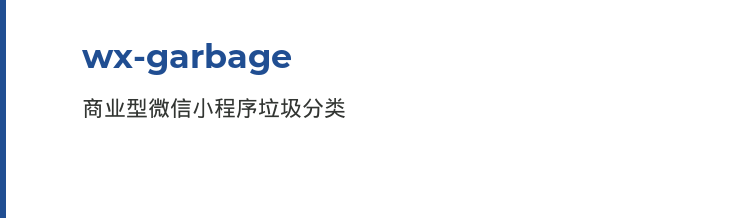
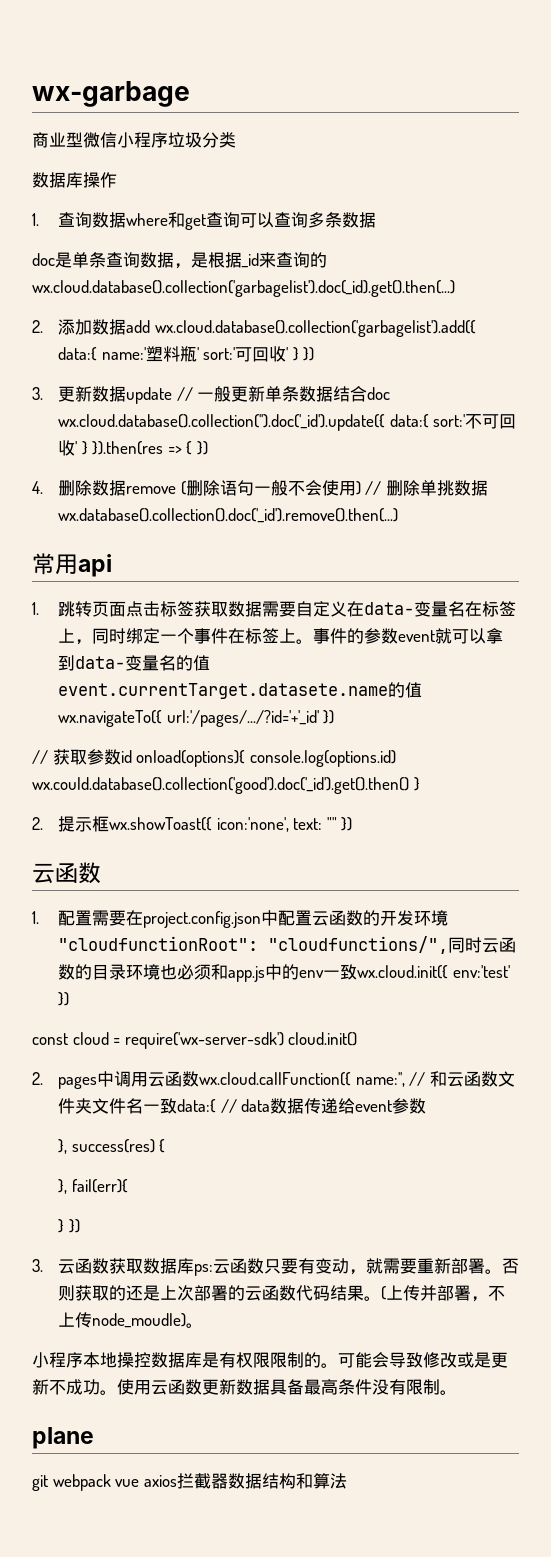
(346, 108) none -> [32,172,117,188] [32,212,376,230] [32,252,327,269] [32,280,455,297] [32,319,476,337] [57,346,315,362] [32,386,391,404] [57,414,517,431] [57,440,208,456] [32,480,488,496] [57,508,398,523] [32,553,112,577] [32,601,516,617] [57,628,503,645] [57,655,210,671] [57,682,422,699] [57,710,335,727] [32,749,396,767] [32,777,420,794] [32,816,353,832] [32,862,101,884] [32,910,448,928] [57,936,516,954] [57,964,510,982] [57,992,69,1006] [32,1032,358,1049] [32,1071,515,1089] [57,1098,427,1114] [57,1139,166,1154] [57,1179,128,1194] [57,1219,80,1233] [32,1258,519,1276] [57,1285,505,1302] [57,1312,203,1328] [32,1352,508,1368] [32,1379,457,1395] [32,1427,94,1449] [32,1473,347,1491] // 数据库操作 // 1.查询数据where和get查询可以查询多条数据 // doc是单条查询数据，是根据_id来查询的wx.cloud.database().collection('garbagelist').doc(_id).get().then(...) // 2.添加数据add wx.cloud.database().collection('garbagelist').add({ data:{ name:'塑料瓶' sort:'可回收' } }) // 3.更新数据update // 一般更新单条数据结合doc wx.cloud.database().collection('').doc('_id').update({ data:{ sort:'不可回收' } }).then(res => { }) // 4.删除数据remove (删除语句一般不会使用) // 删除单挑数据wx.database().collection().doc('_id').remove().then(...) // 常用api // 1.跳转页面点击标签获取数据需要自定义在data-变量名在标签上，同时绑定一个事件在标签上。事件的参数event就可以拿到data-变量名的值event.currentTarget.datasete.name的值wx.navigateTo({ url:'/pages/.../?id='+'_id' }) // // 获取参数id onload(options){ console.log(options.id) wx.could.database().collection('good').doc('_id').get().then() } // 2.提示框wx.showToast({ icon:'none', text: "" }) // 云函数 // 1.配置需要在project.config.json中配置云函数的开发环境"cloudfunctionRoot": "cloudfunctions/",同时云函数的目录环境也必须和app.js中的env一致wx.cloud.init({ env:'test' }) // const cloud = require('wx-server-sdk') cloud.init() // 2. pages中调用云函数wx.cloud.callFunction({ name:'', // 和云函数文件夹文件名一致data:{ // data数据传递给event参数 // }, success(res) { // }, fail(err){ // } }) // 3.云函数获取数据库ps:云函数只要有变动，就需要重新部署。否则获取的还是上次部署的云函数代码结果。(上传并部署，不上传node_moudle)。 // 小程序本地操控数据库是有权限限制的。可能会导致修改或是更新不成功。使用云函数更新数据具备最高条件没有限制。 // plane // git webpack vue axios拦截器数据结构和算法

